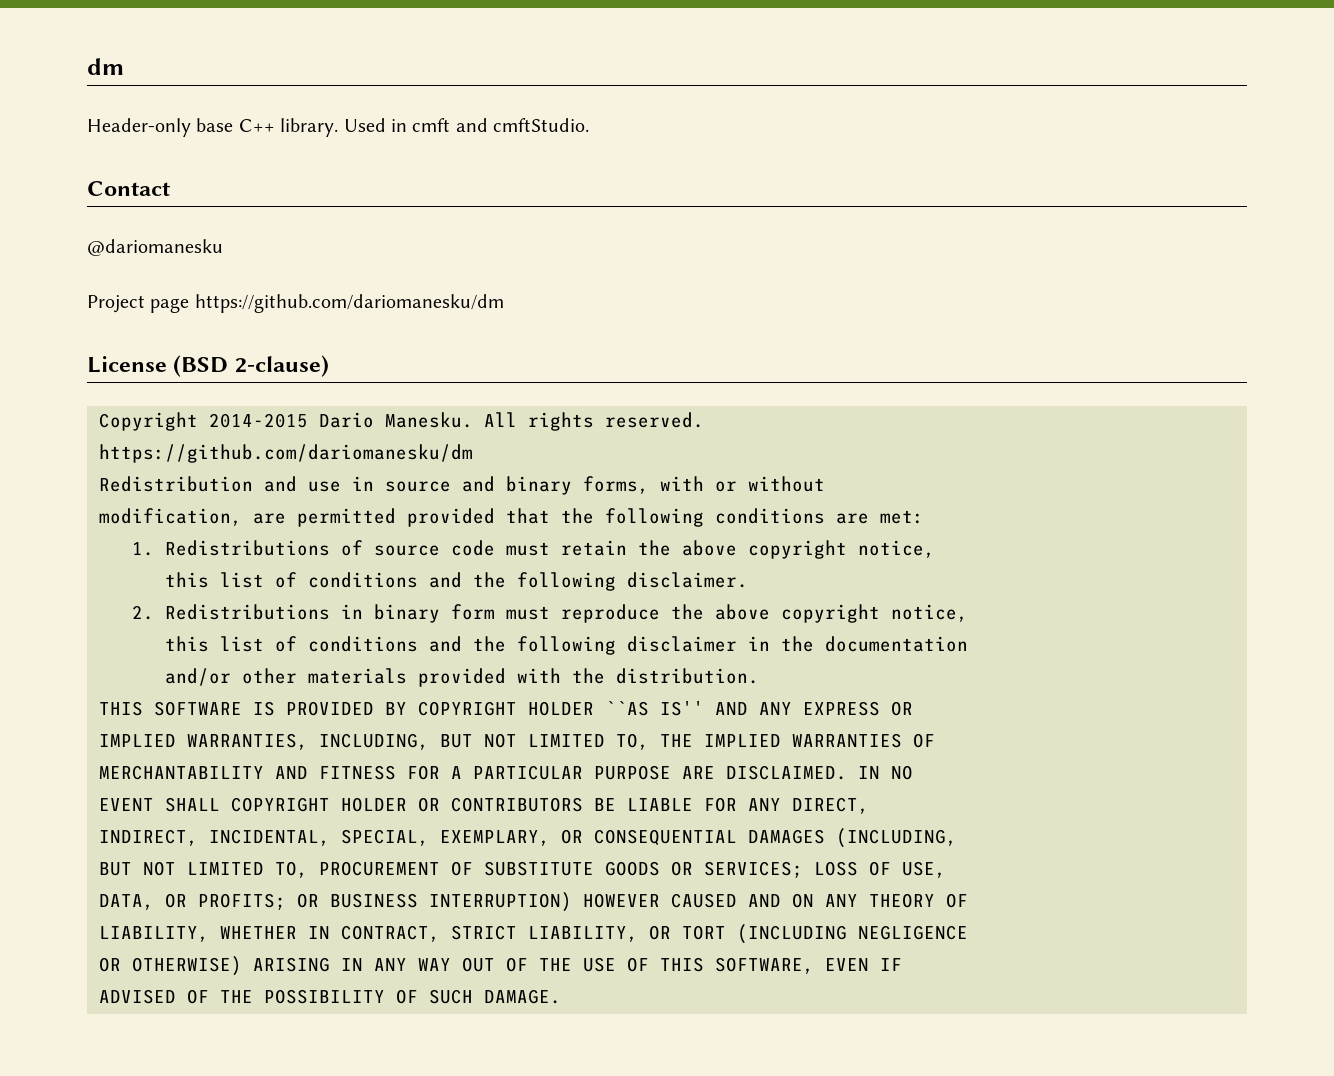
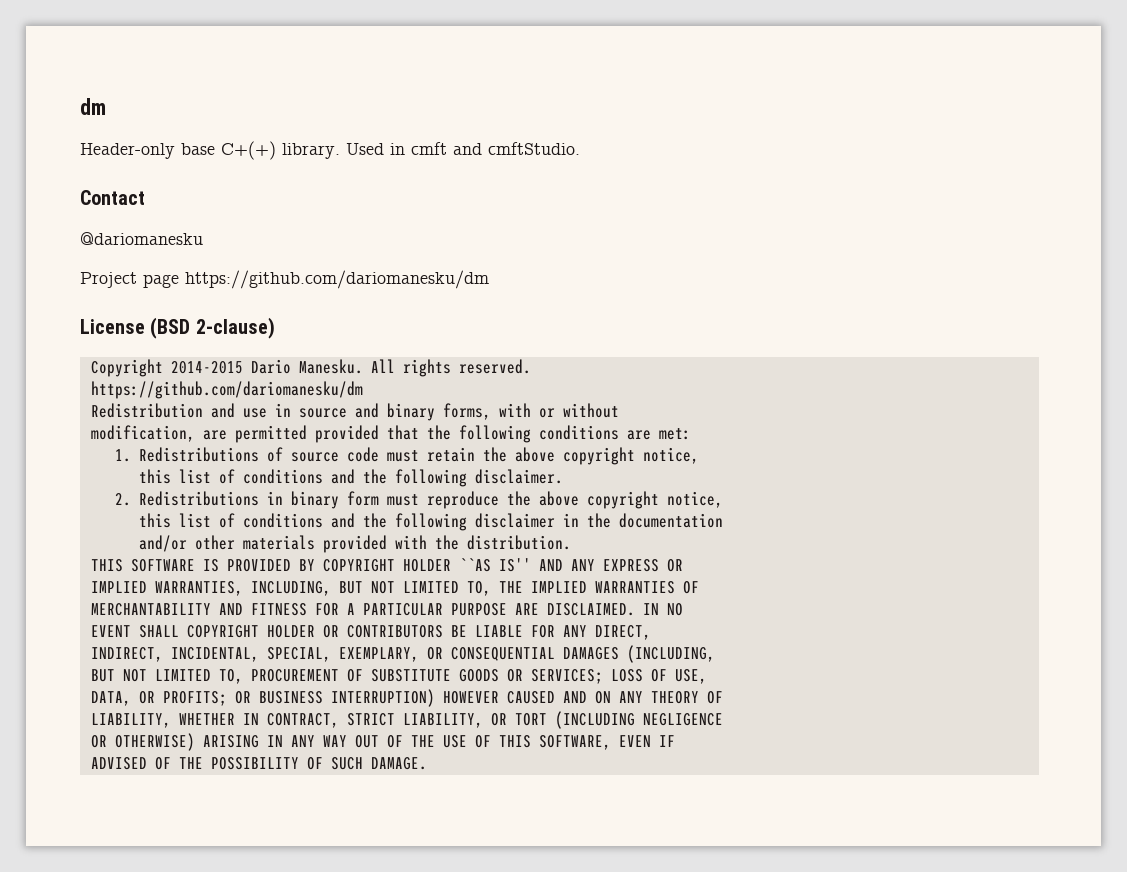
[238,119,275,132] C++ -> [221,141,276,160] C+(+)

